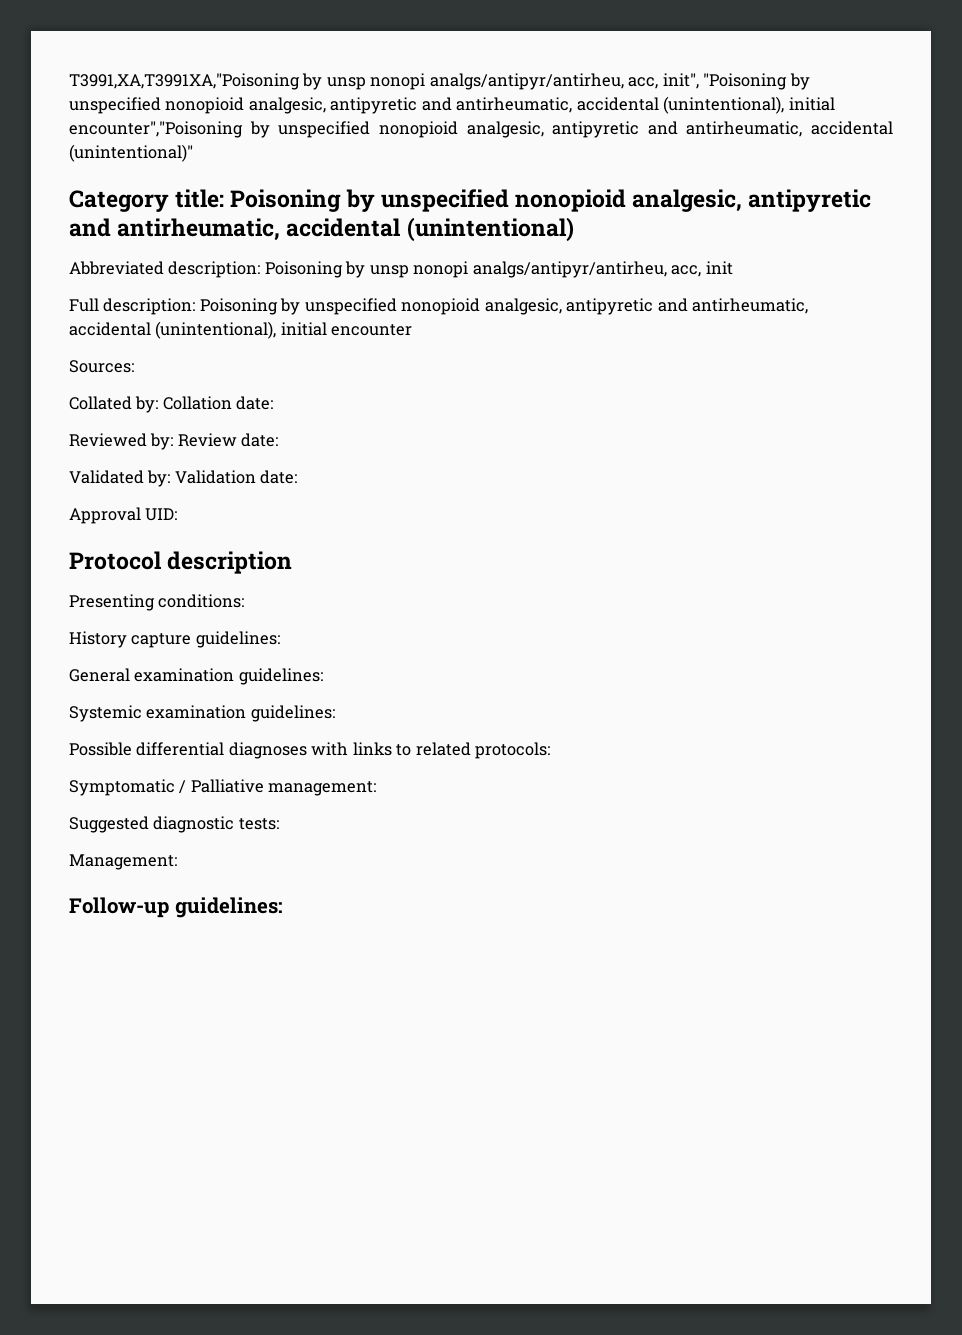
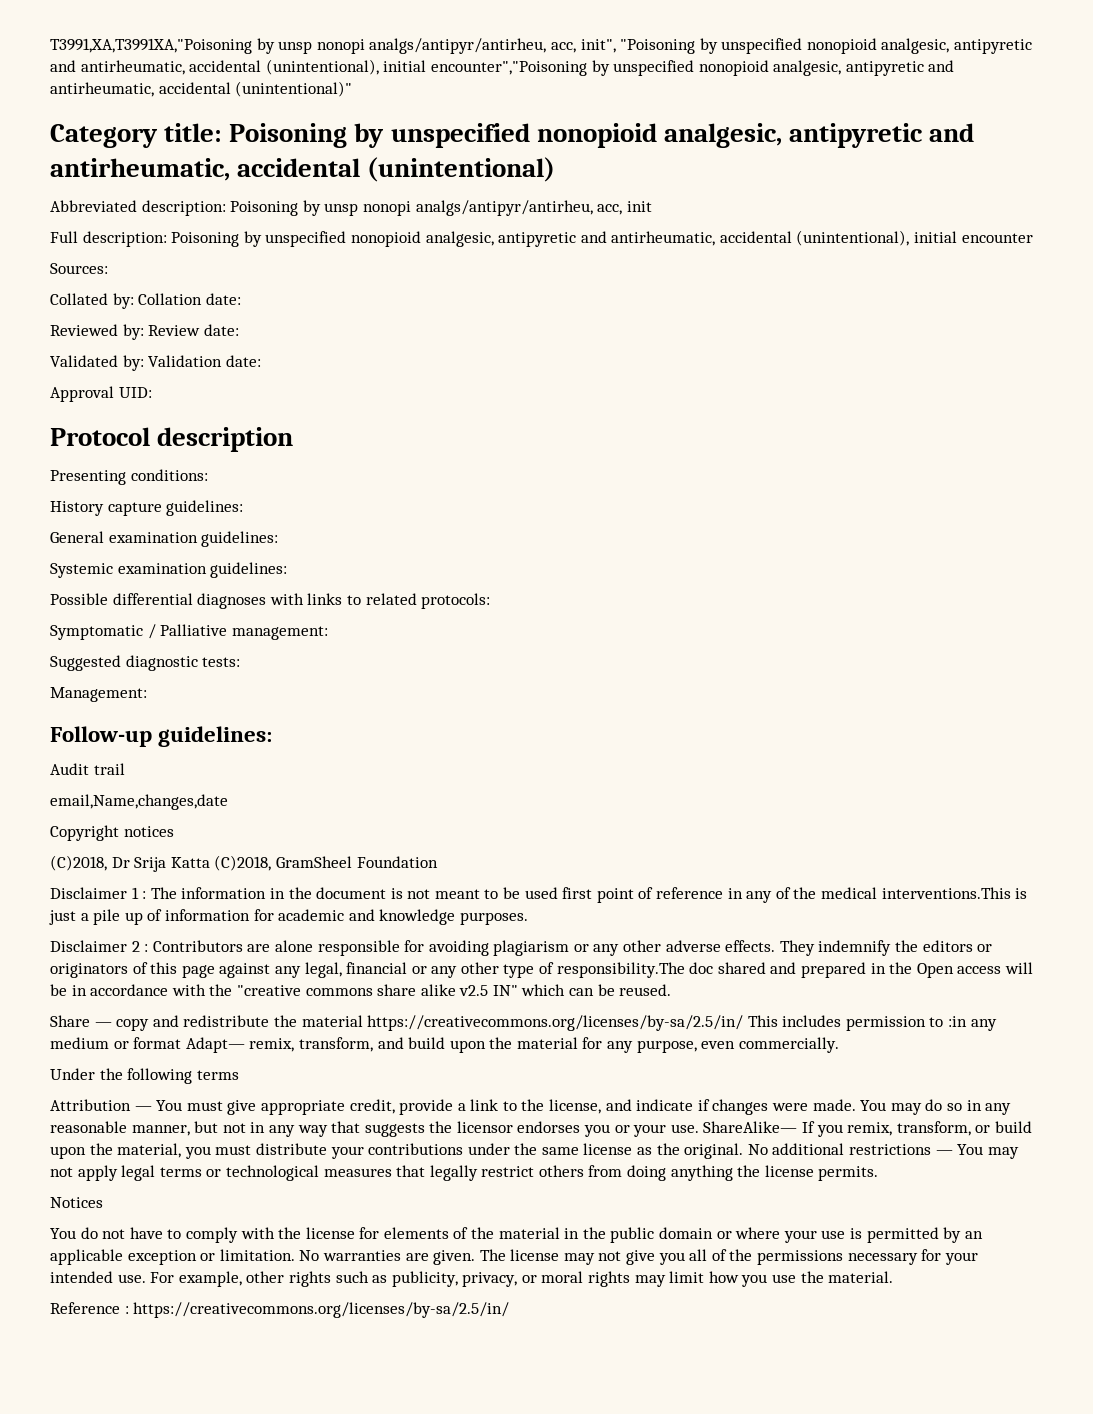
(283, 907) none -> [50,763,125,775] [50,794,228,810] [50,825,174,841] [50,855,438,872] [50,887,1028,903] [49,909,528,925] [50,940,993,956] [50,962,1033,978] [50,984,672,996] [50,1015,997,1031] [50,1037,839,1053] [50,1068,239,1084] [50,1099,1012,1115] [50,1121,1032,1137] [50,1143,1019,1159] [50,1165,879,1181] [50,1197,103,1208] [50,1227,983,1243] [50,1249,978,1265] [50,1271,894,1287] [50,1302,510,1318] // Audit trail // email,Name,changes,date // Copyright notices // (C)2018, Dr Srija Katta (C)2018, GramSheel Foundation // Disclaimer 1 : The information in the document is not meant to be used first point of reference in any of the medical interventions.This is just a pile up of information for academic and knowledge purposes. // Disclaimer 2 : Contributors are alone responsible for avoiding plagiarism or any other adverse effects. They indemnify the editors or originators of this page against any legal, financial or any other type of responsibility.The doc shared and prepared in the Open access will be in accordance with the "creative commons share alike v2.5 IN" which can be reused. // Share — copy and redistribute the material https://creativecommons.org/licenses/by-sa/2.5/in/ This includes permission to :in any medium or format Adapt— remix, transform, and build upon the material for any purpose, even commercially. // Under the following terms // Attribution — You must give appropriate credit, provide a link to the license, and indicate if changes were made. You may do so in any reasonable manner, but not in any way that suggests the licensor endorses you or your use. ShareAlike— If you remix, transform, or build upon the material, you must distribute your contributions under the same license as the original. No additional restrictions — You may not apply legal terms or technological measures that legally restrict others from doing anything the license permits. // Notices // You do not have to comply with the license for elements of the material in the public domain or where your use is permitted by an applicable exception or limitation. No warranties are given. The license may not give you all of the permissions necessary for your intended use. For example, other rights such as publicity, privacy, or moral rights may limit how you use the material. // Reference : https://creativecommons.org/licenses/by-sa/2.5/in/

